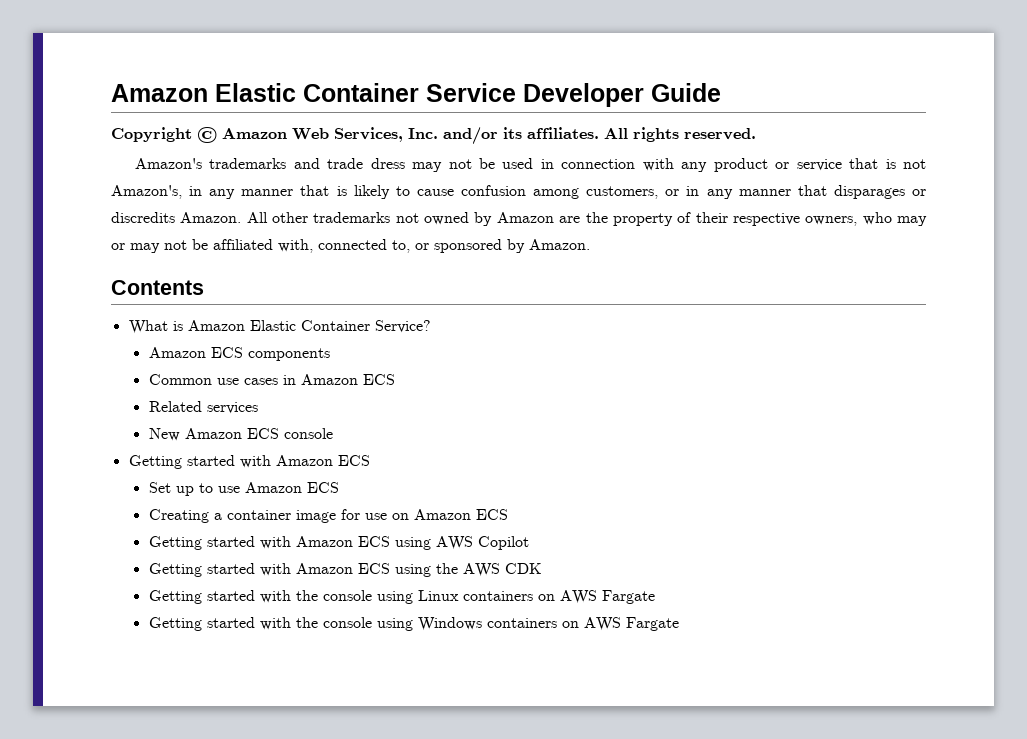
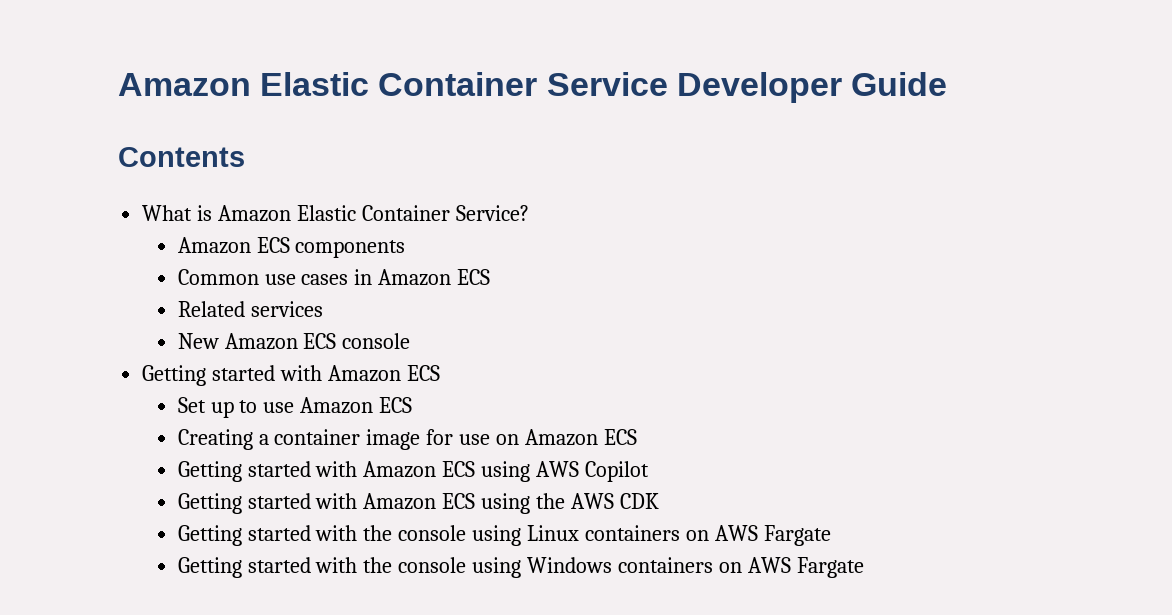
[111,127,756,145] [134,158,926,172] [111,185,926,199] [111,212,928,226] [111,239,590,253] // Copyright © Amazon Web Services, Inc. and/or its affiliates. All rights reserved. // Amazon's trademarks and trade dress may not be used in connection with any product or service that is not Amazon's, in any manner that is likely to cause confusion among customers, or in any manner that disparages or discredits Amazon. All other trademarks not owned by Amazon are the property of their respective owners, who may or may not be affiliated with, connected to, or sponsored by Amazon. -> (947, 84) none

